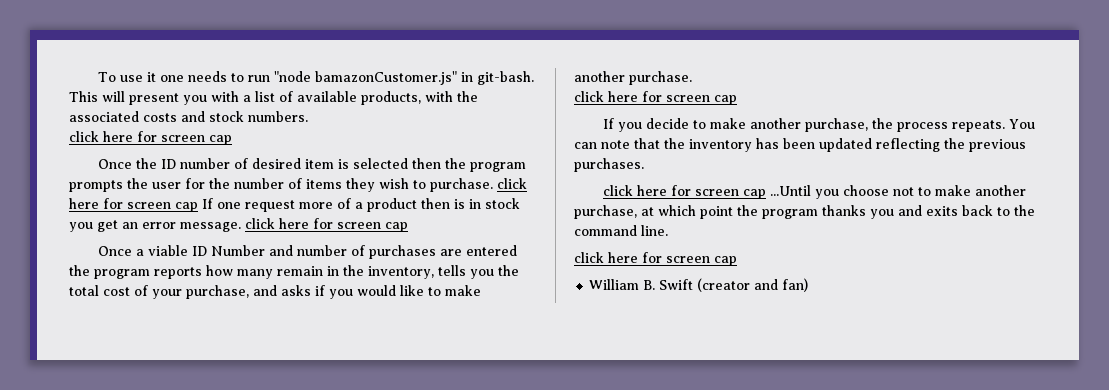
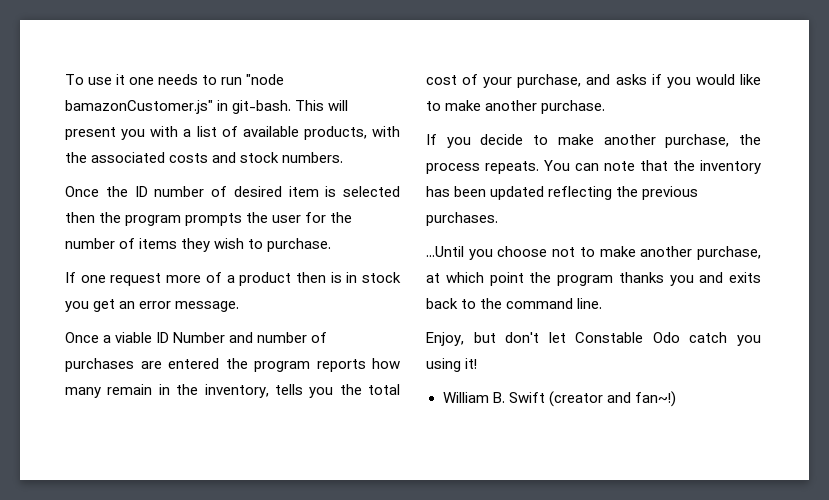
[69,131,232,145] // click here for screen cap -> (344, 157) none
[497,178,527,189] [69,198,198,212] click here for screen cap -> (332, 245) //
[245,218,408,232] click here for screen cap -> (240, 306) none
[574,91,737,105] // click here for screen cap -> (606, 107) none
[602,185,766,199] click here for screen cap -> (498, 219) none
[574,252,737,266] click here for screen cap -> [426,332,761,346] [426,358,478,372] Enjoy, but don't let Constable Odo catch you using it!
[782,278,809,292] fan) -> [634,391,676,407] fan~!)

